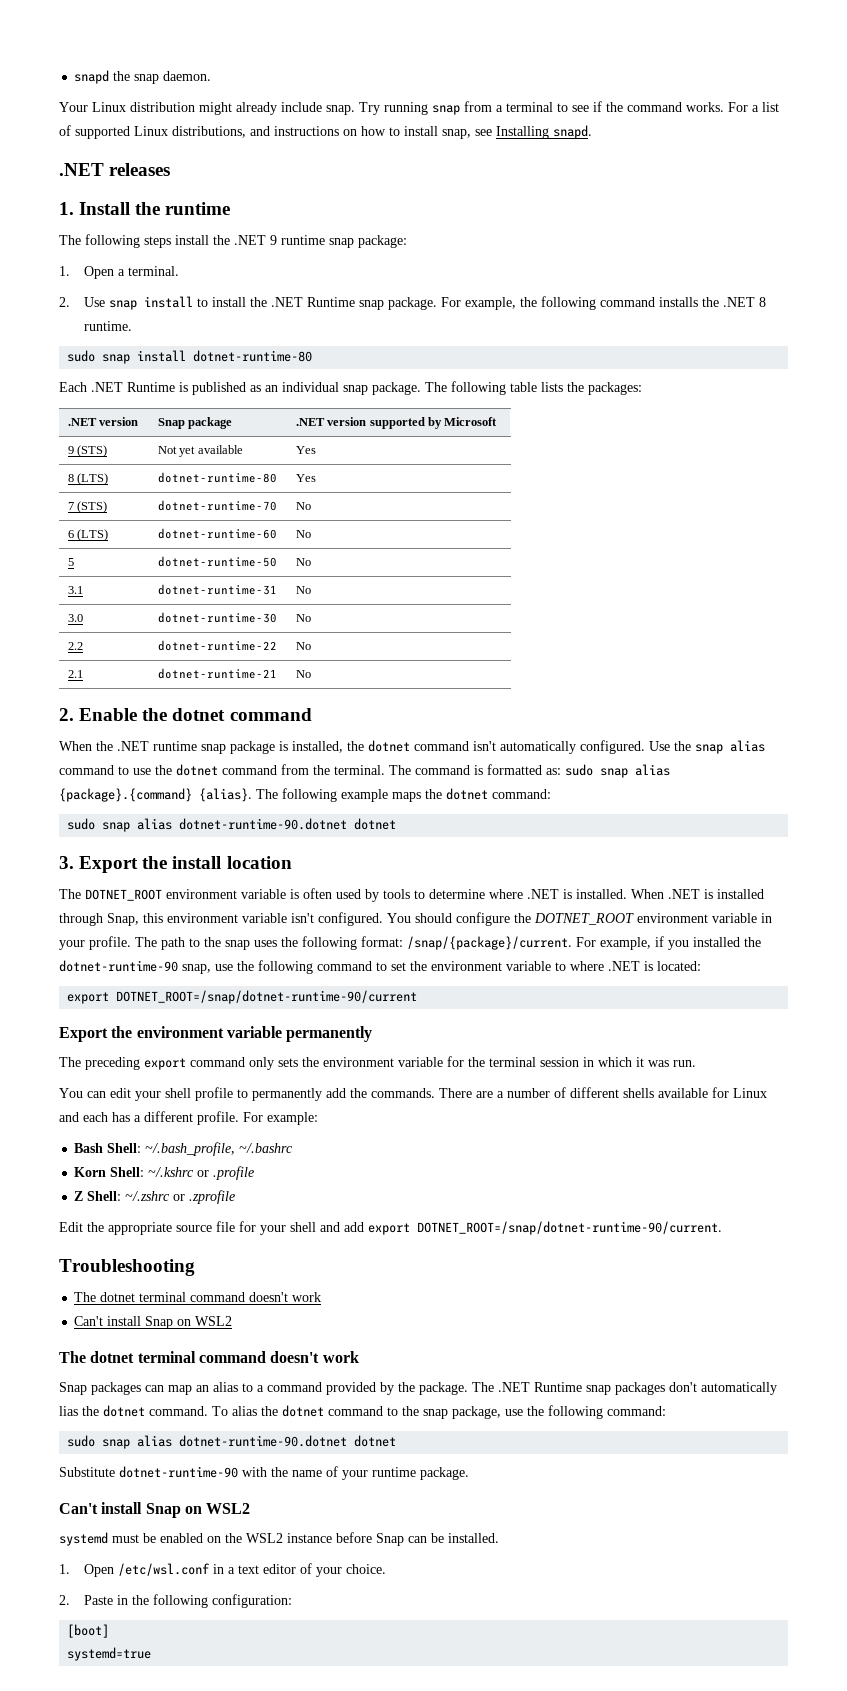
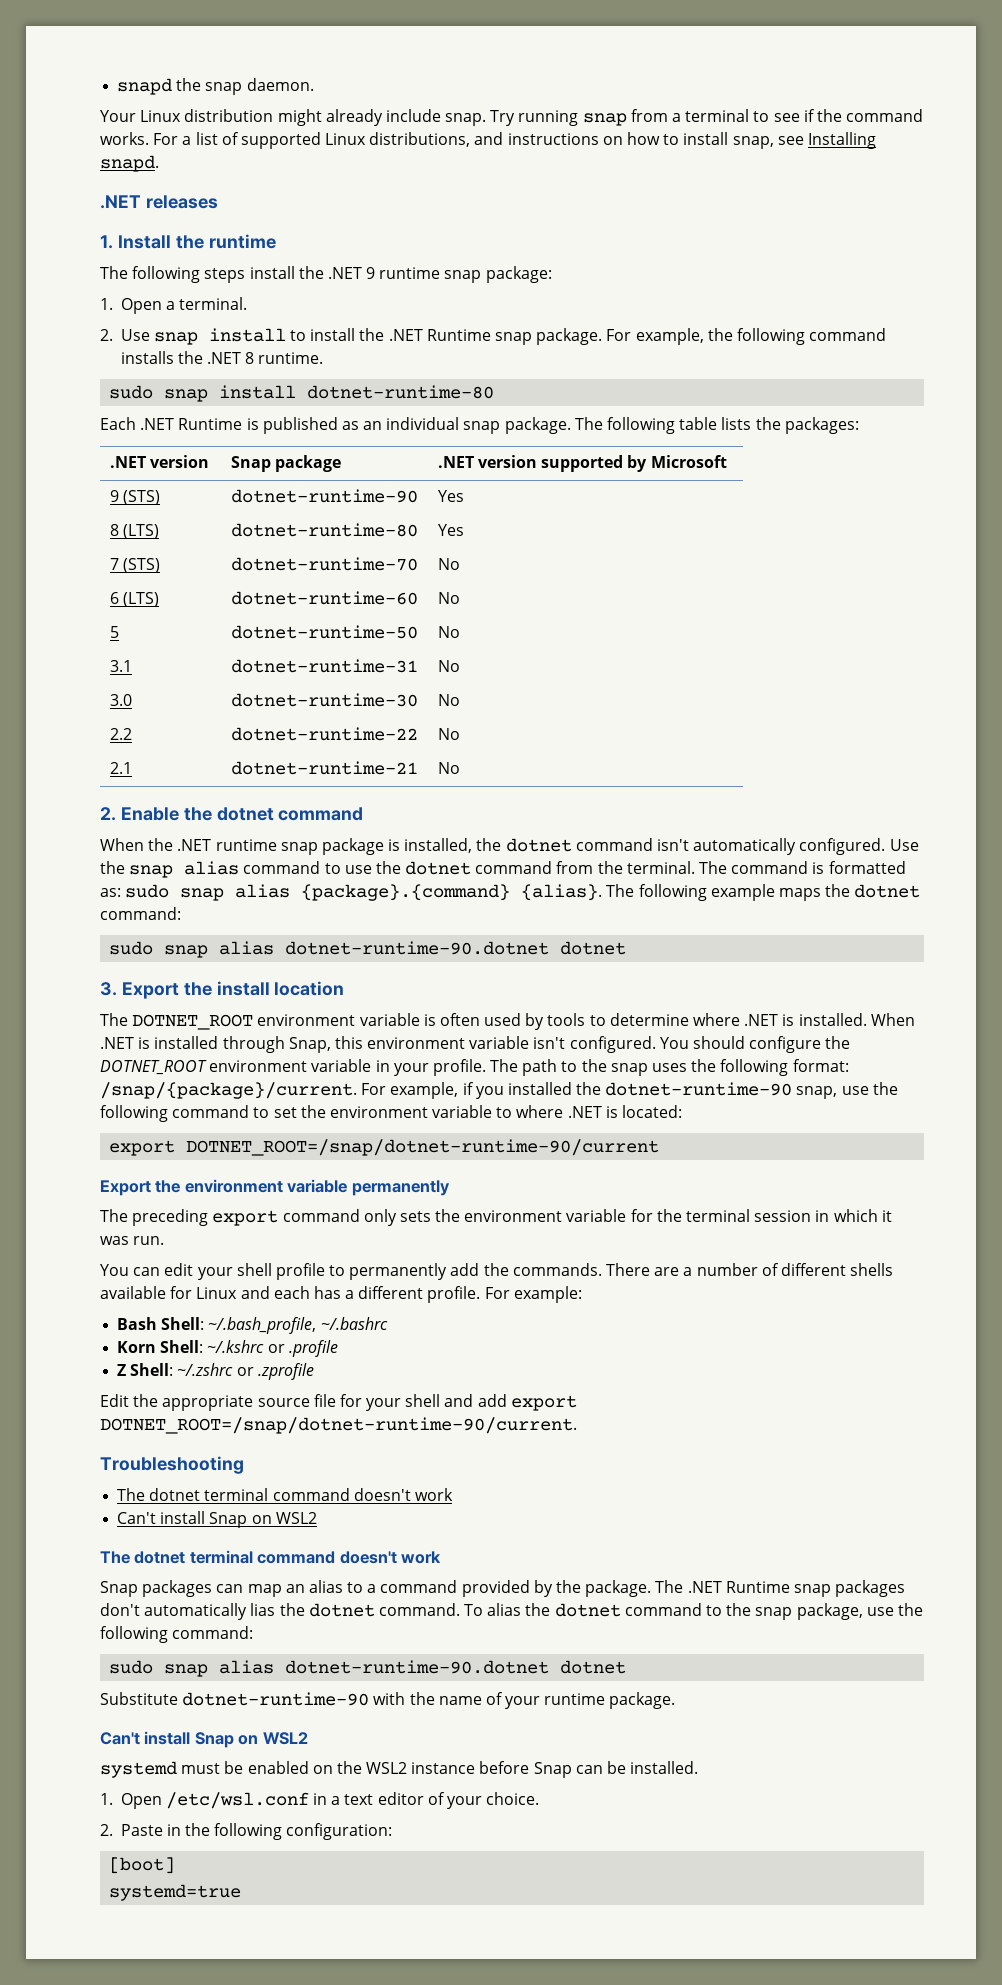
[157,445,243,457] Not yet available -> [230,489,418,503] dotnet-runtime-90

